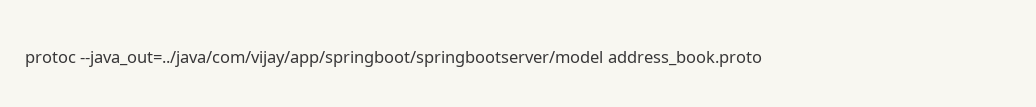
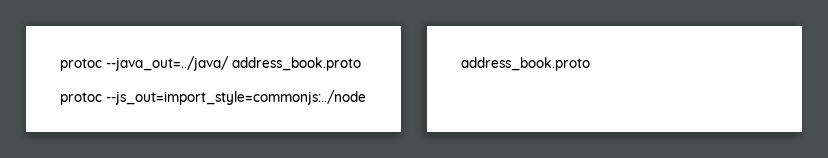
[25,51,762,67] protoc --java_out=../java/com/vijay/app/springboot/springbootserver/model address_book.proto -> [60,56,361,71] [60,90,366,105] [461,57,590,71] protoc --java_out=../java/ address_book.proto // protoc --js_out=import_style=commonjs:../node address_book.proto

